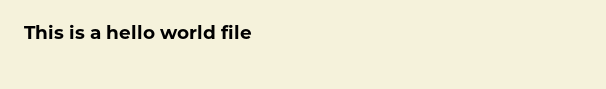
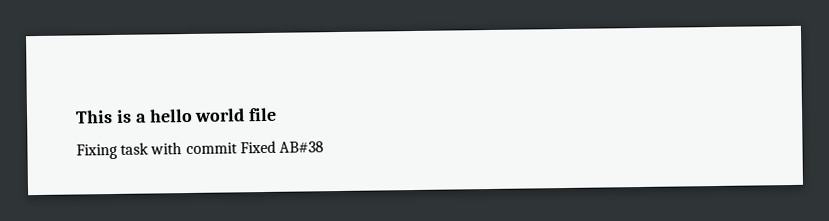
(252, 31) none -> [76,140,324,160] // Fixing task with commit Fixed AB#38

